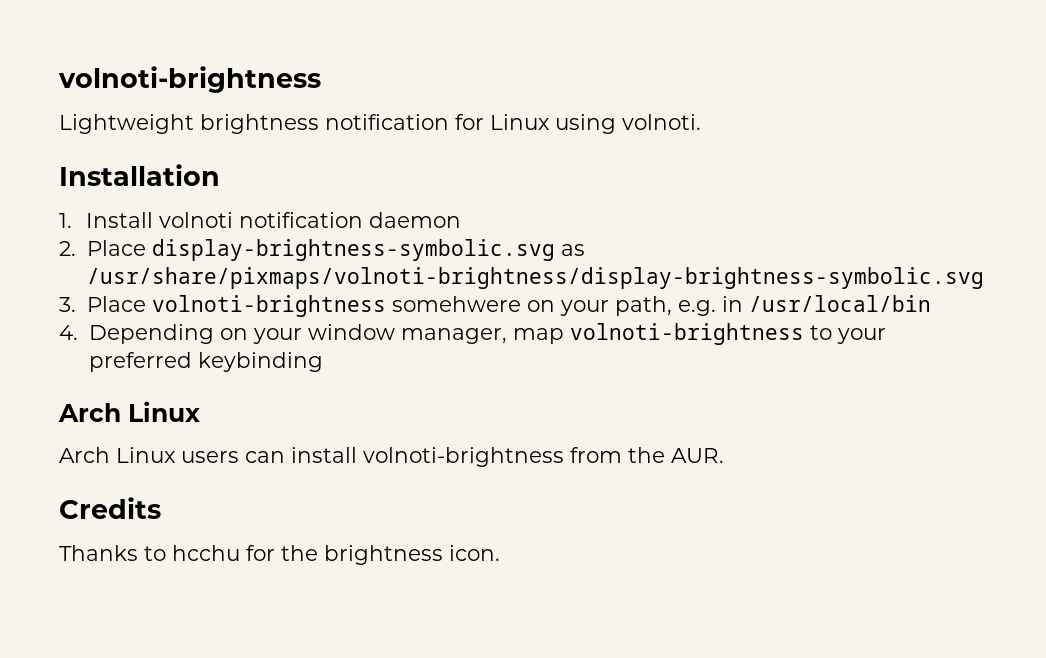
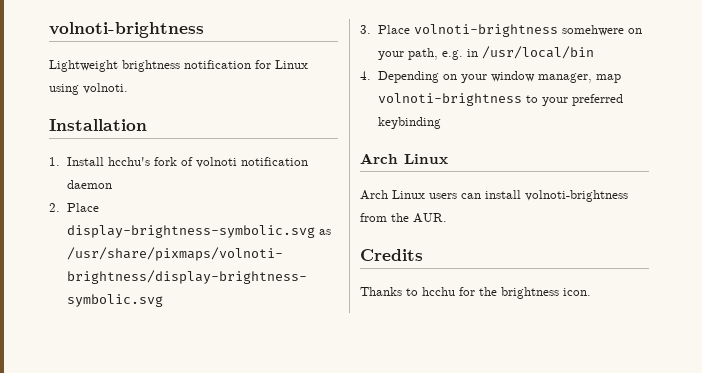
(154, 220) none -> [107,157,193,166] hcchu's fork of

